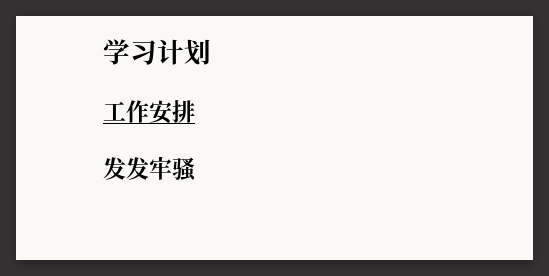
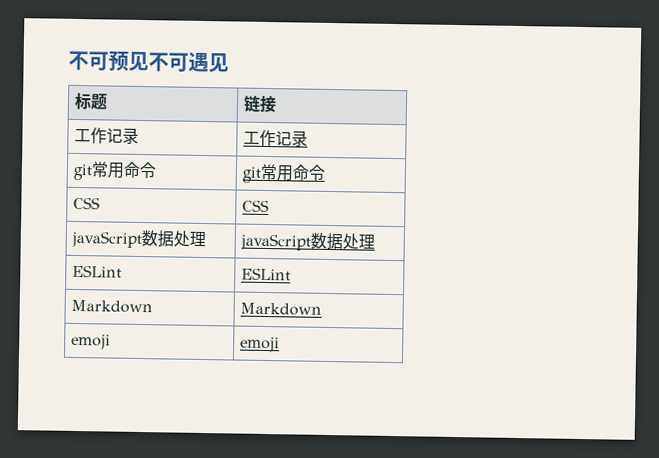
[103,39,211,66] [103,100,195,124] [103,156,196,181] 学习计划 // 工作安排 // 发发牢骚 -> [68,50,229,73] [73,92,108,110] [242,94,277,113] [73,127,139,144] [242,129,308,147] [72,161,157,181] [241,163,326,183] [72,196,100,210] [241,199,269,213] [70,230,206,249] [239,232,375,251] [71,264,122,278] [240,267,291,281] [70,299,153,314] [239,302,322,316] [70,333,111,350] [239,336,280,353] 不可预见不可遇见 // 标题 | 链接 // 工作记录 | 工作记录 // git常用命令 | git常用命令 // CSS | CSS // javaScript数据处理 | javaScript数据处理 // ESLint | ESLint // Markdown | Markdown // emoji | emoji

